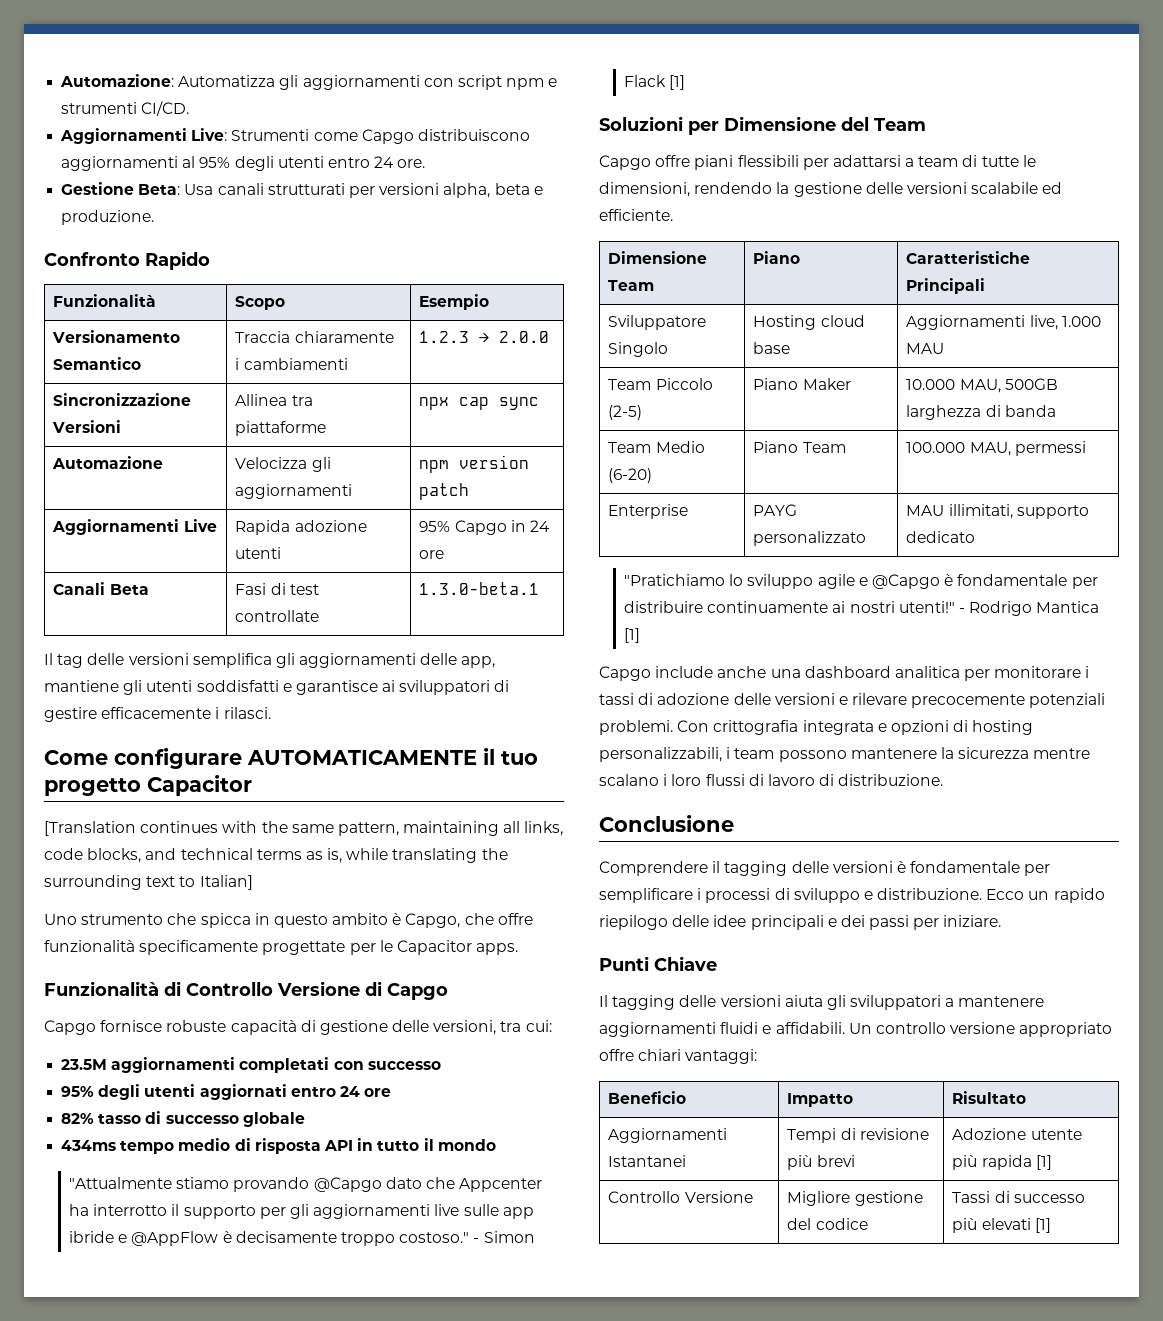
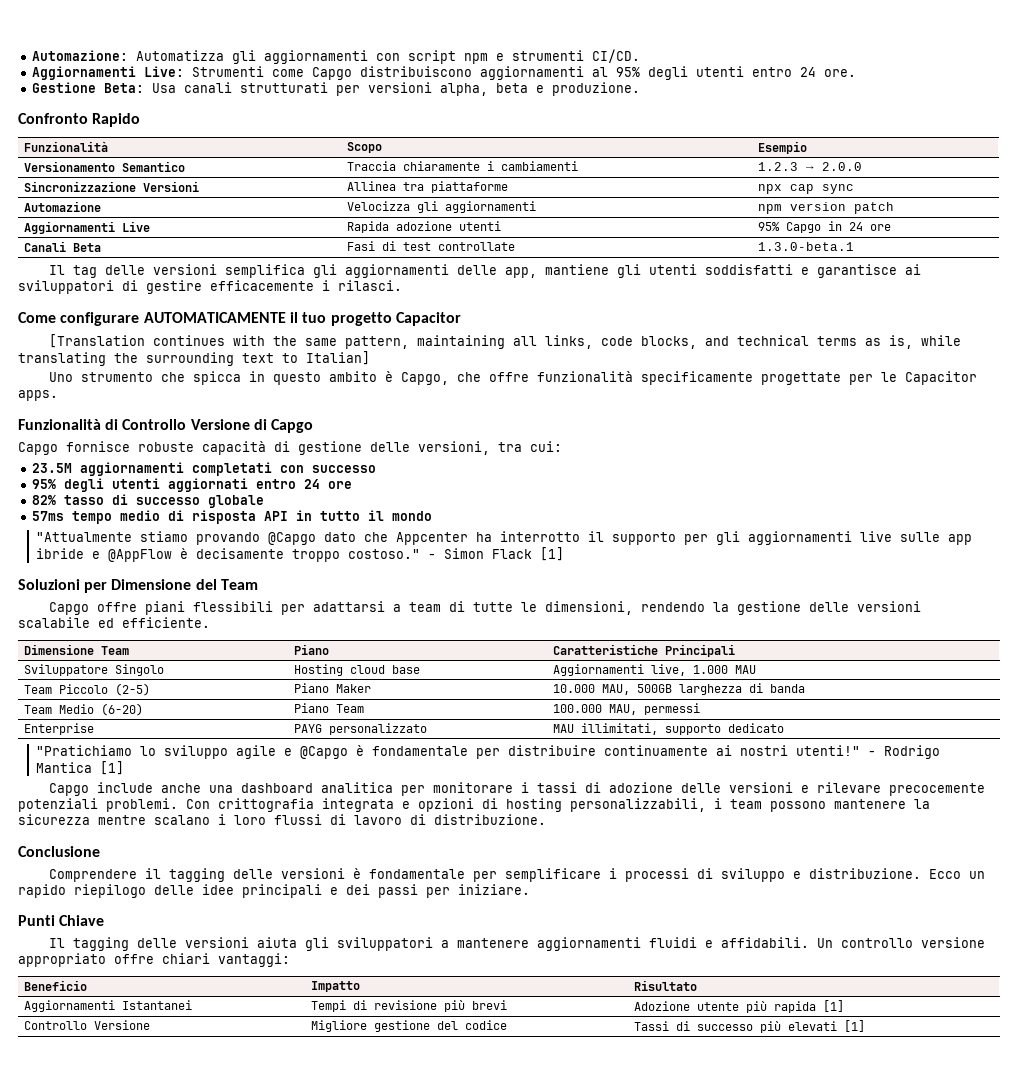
[61,1140,117,1151] 434ms -> [32,511,65,521] 57ms

